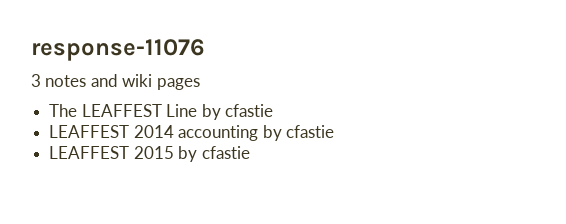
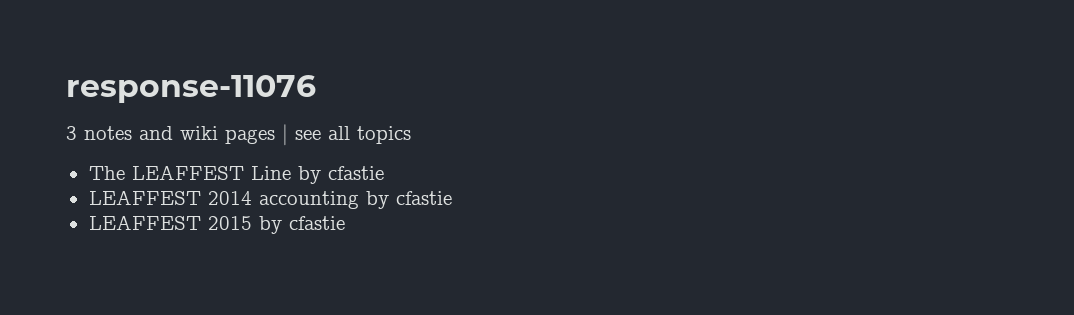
(200, 84) none -> [282,124,411,146] | see all topics

